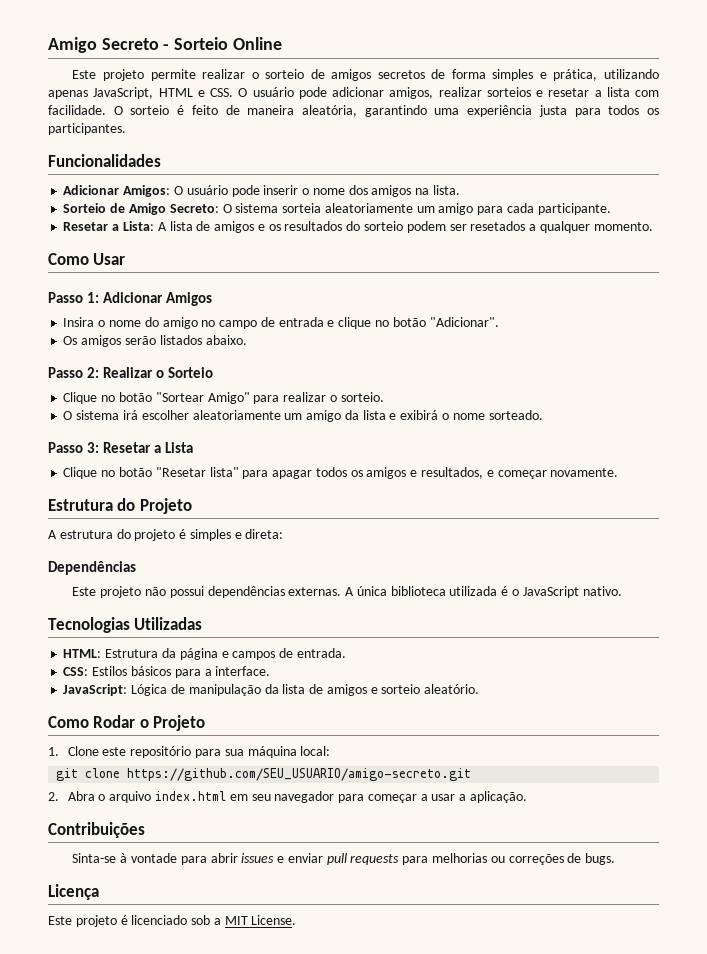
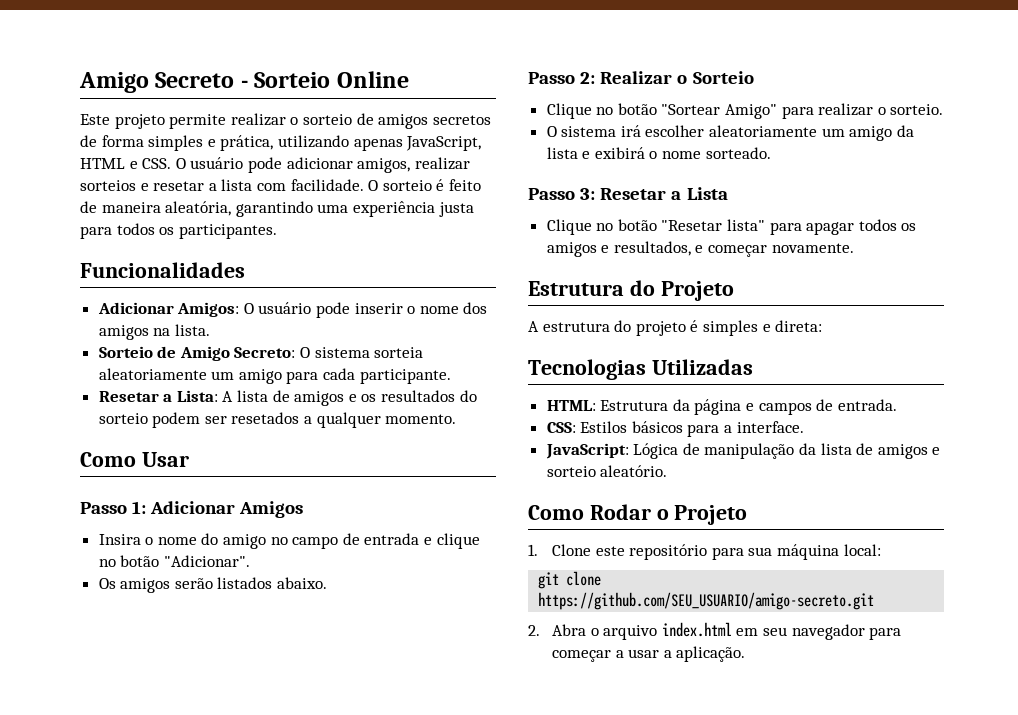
[48,561,136,575] [72,586,622,598] // Dependências // Este projeto não possui dependências externas. A única biblioteca utilizada é o JavaScript nativo. -> (823, 326) none
[48,822,145,838] [72,853,616,865] [48,884,99,900] [48,915,297,927] // Contribuições // Sinta-se à vontade para abrir issues e enviar pull requests para melhorias ou correções de bugs. // Licença // Este projeto é licenciado sob a MIT License. -> (746, 654) none

